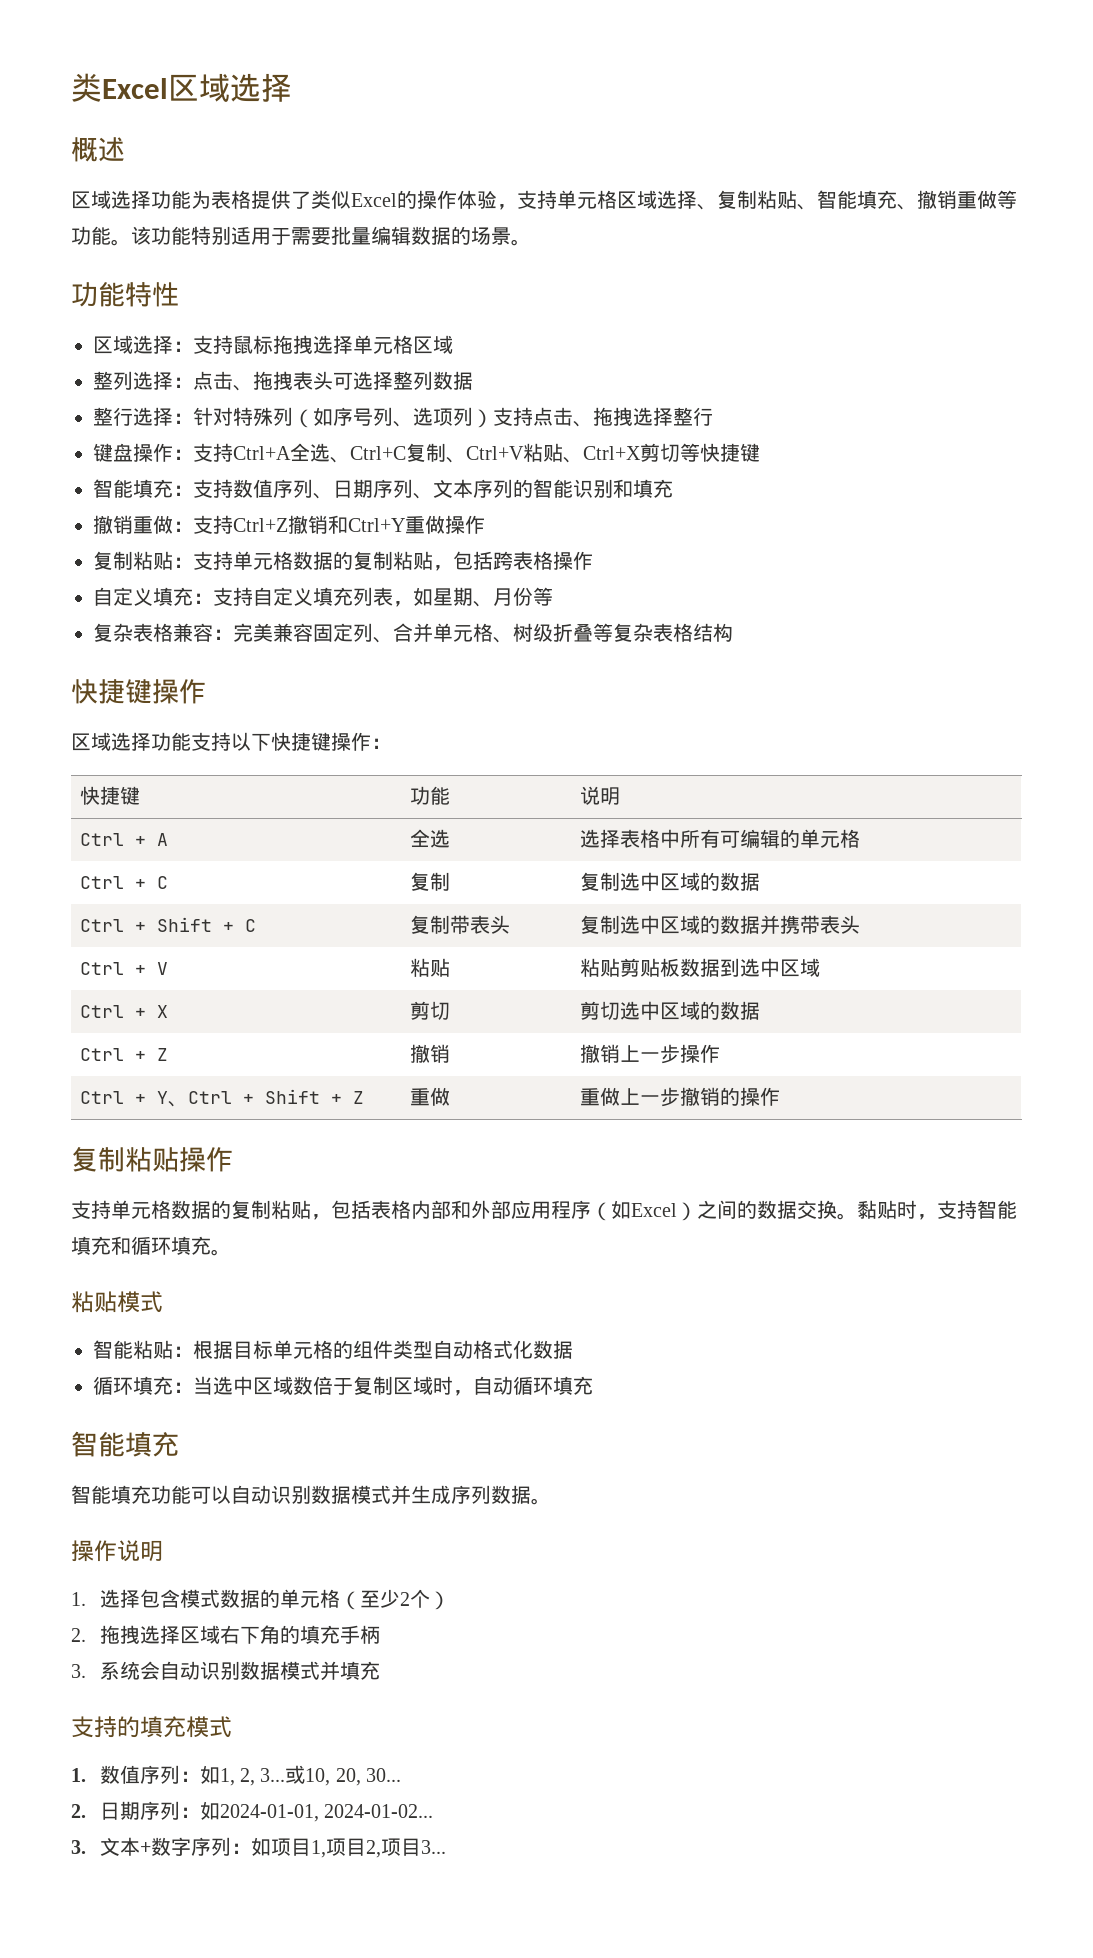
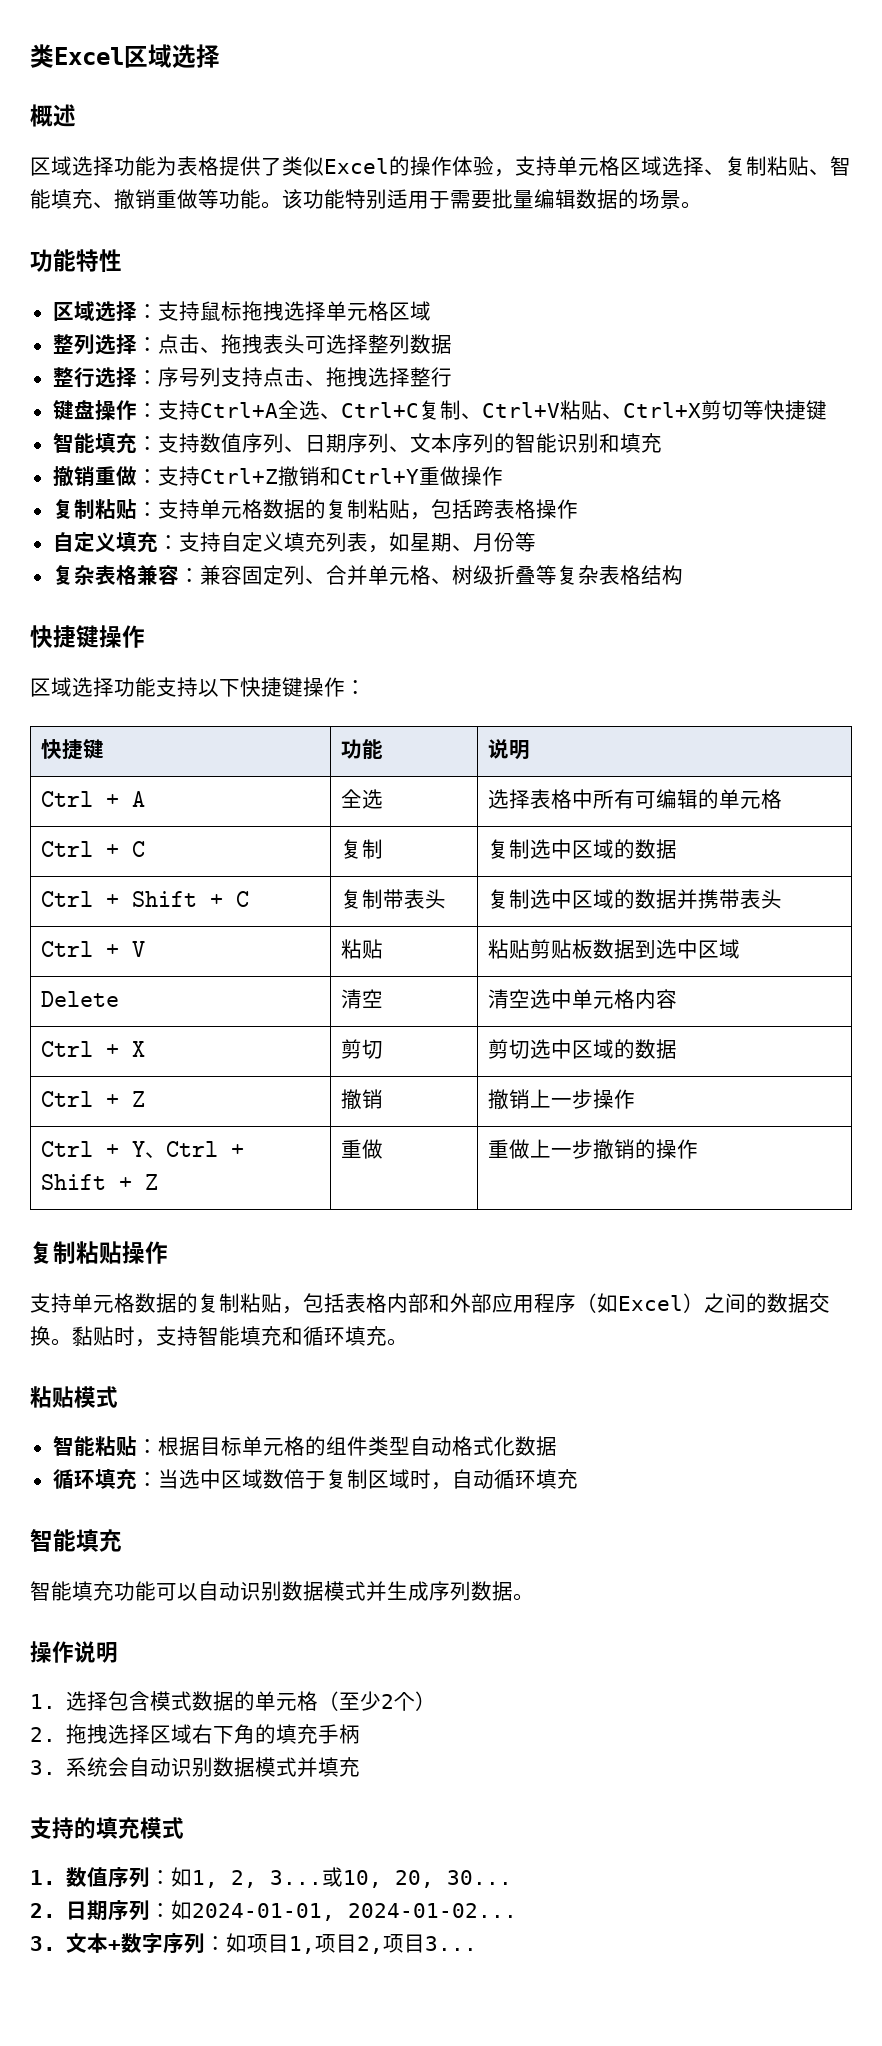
[193,407,493,428] 针对特殊列（如序号列、选项列） -> [157,367,221,387] 序号列
[233,623,273,642] 完美 -> (200, 575) none
(821, 967) none -> [40,991,119,1007] [340,989,383,1009] [487,989,677,1009] // Delete | 清空 | 清空选中单元格内容

